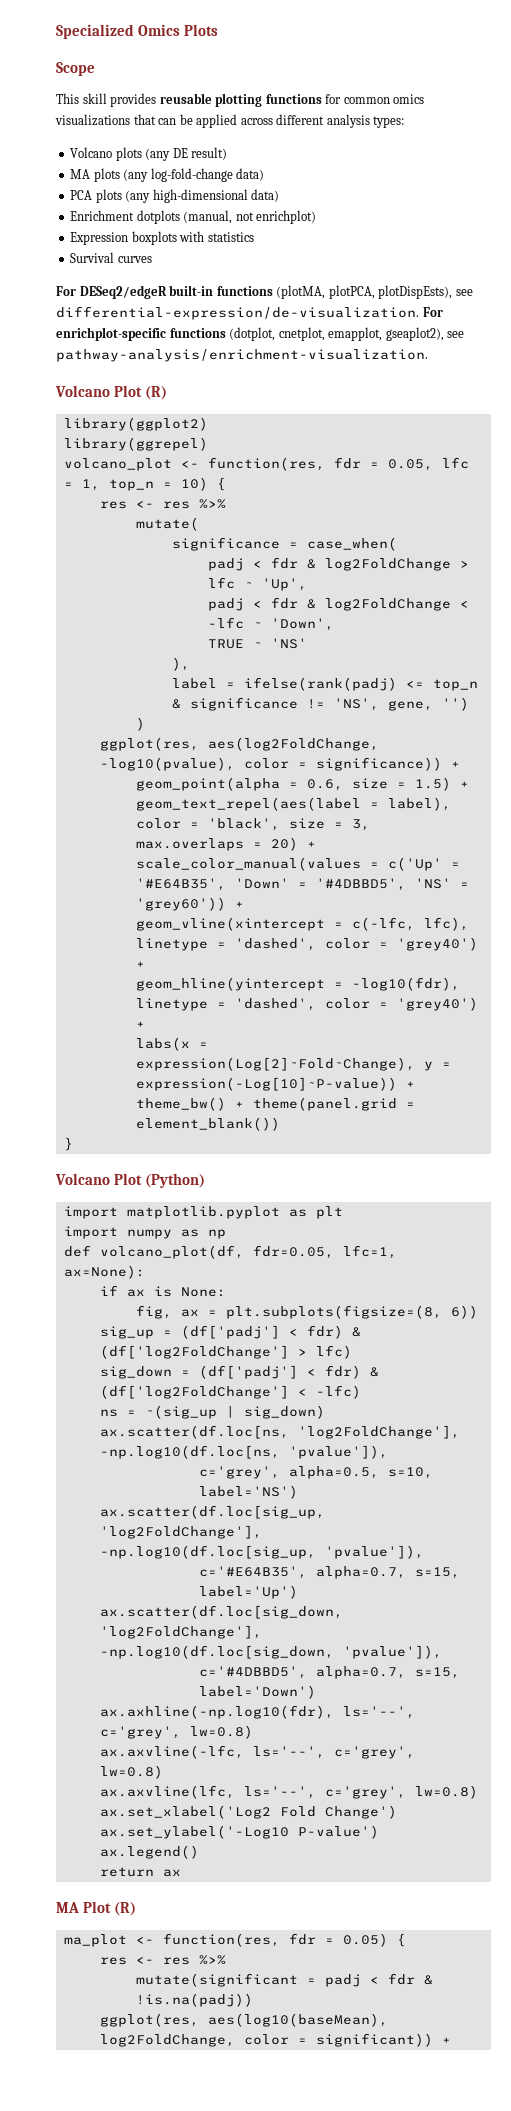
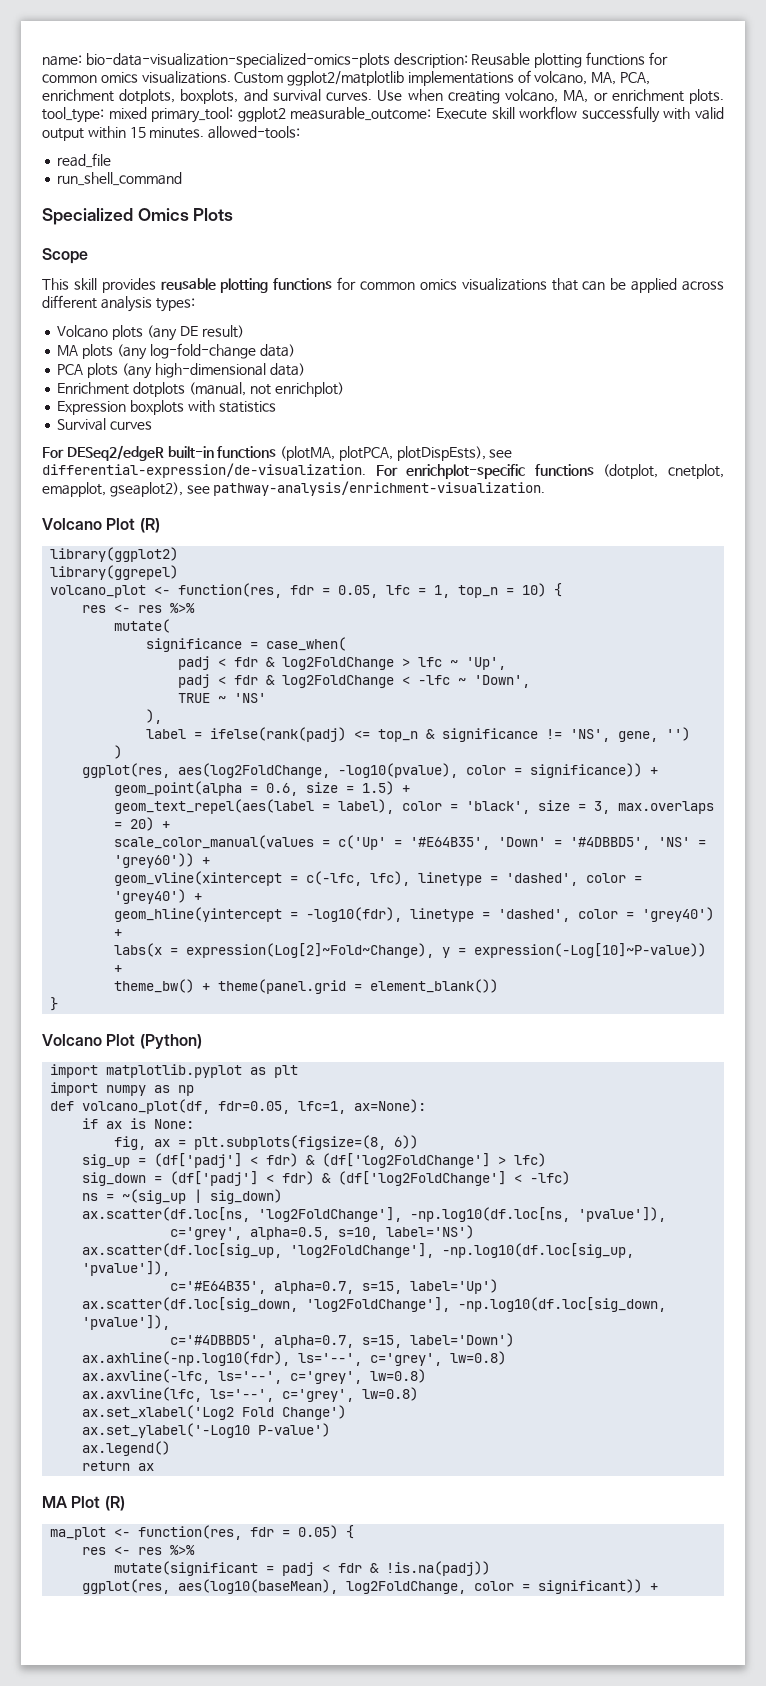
(56, 31) none -> [42,52,668,68] [42,70,651,86] [42,89,725,104] [42,106,725,123] [42,126,301,141] [57,153,112,168] [57,172,183,186] name: bio-data-visualization-specialized-omics-plots description: Reusable plotting functions for common omics visualizations. Custom ggplot2/matplotlib implementations of volcano, MA, PCA, enrichment dotplots, boxplots, and survival curves. Use when creating volcano, MA, or enrichment plots. tool_type: mixed primary_tool: ggplot2 measurable_outcome: Execute skill workflow successfully with valid output within 15 minutes. allowed-tools: // read_file // run_shell_command //

